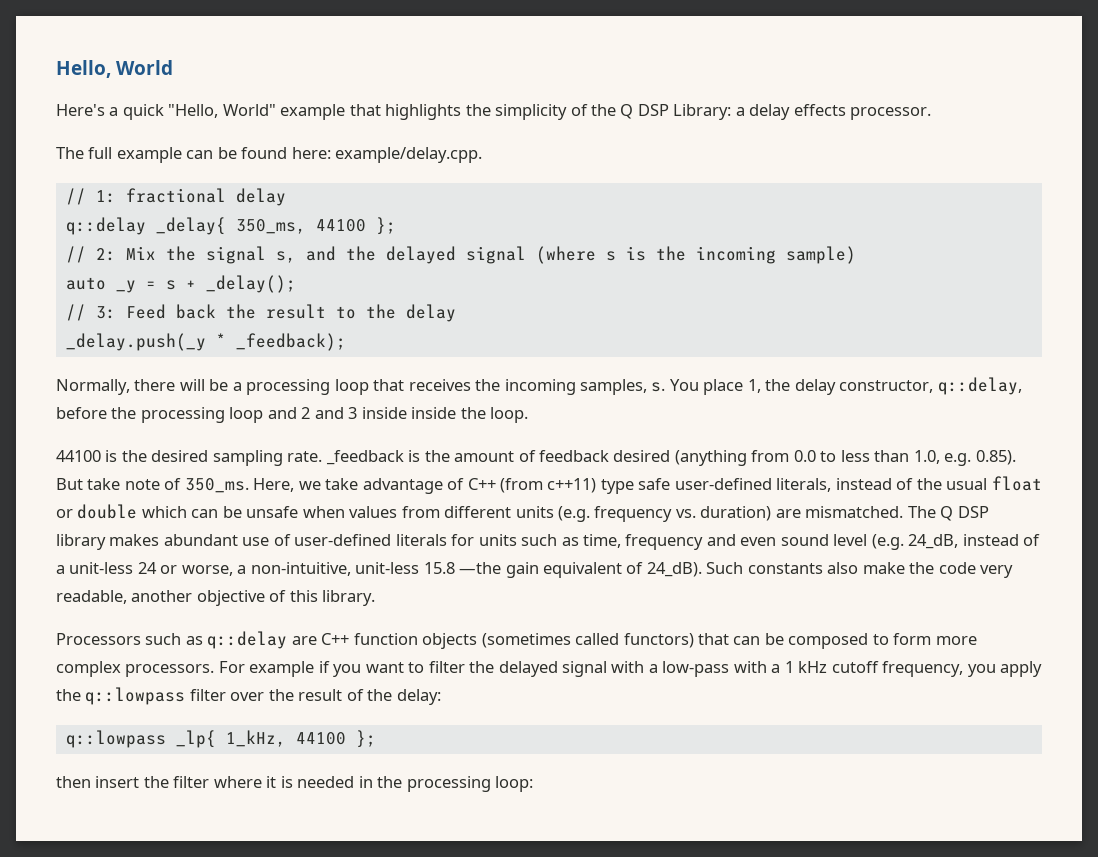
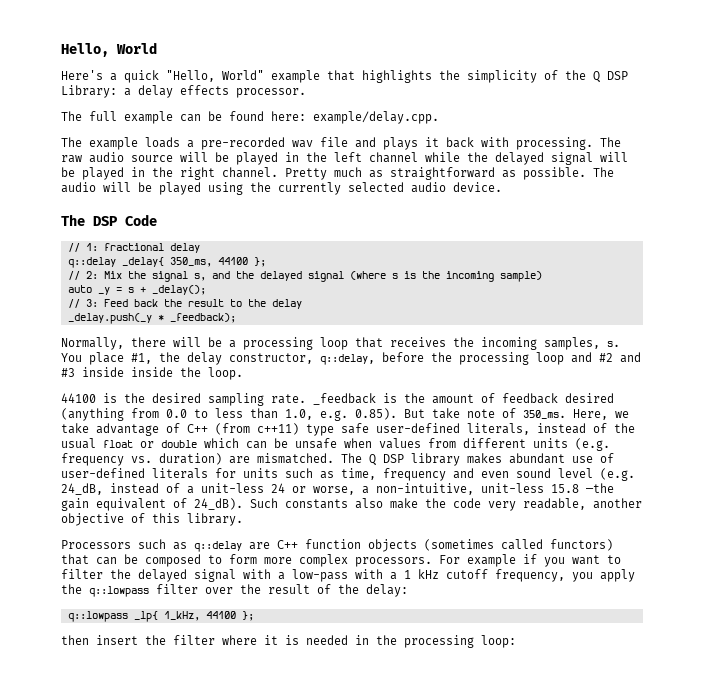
(483, 155) none -> [61,137,621,150] [61,152,628,165] [61,167,614,180] [61,182,502,195] [61,214,157,226] // The example loads a pre-recorded wav file and plays it back with processing. The raw audio source will be played in the left channel while the delayed signal will be played in the right channel. Pretty much as straightforward as possible. The audio will be played using the currently selected audio device. // The DSP Code
[747,379,761,393] 1, -> [131,353,152,364] #1,
[301,407,358,419] 2 and 3 -> [599,352,641,363] [61,368,75,377] #2 and #3

